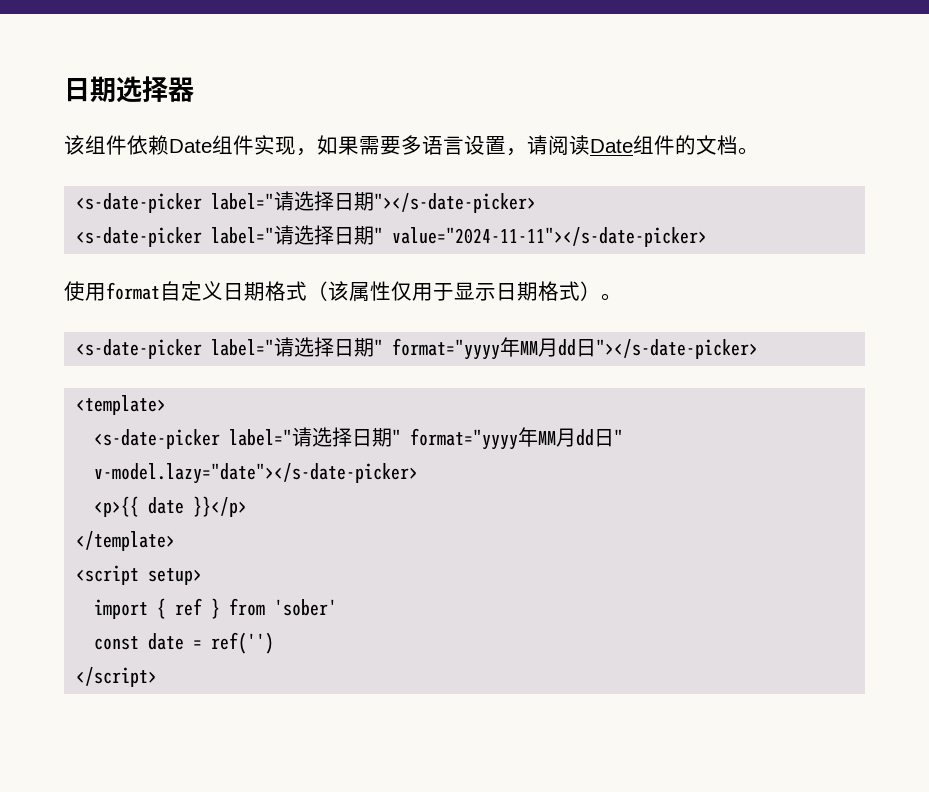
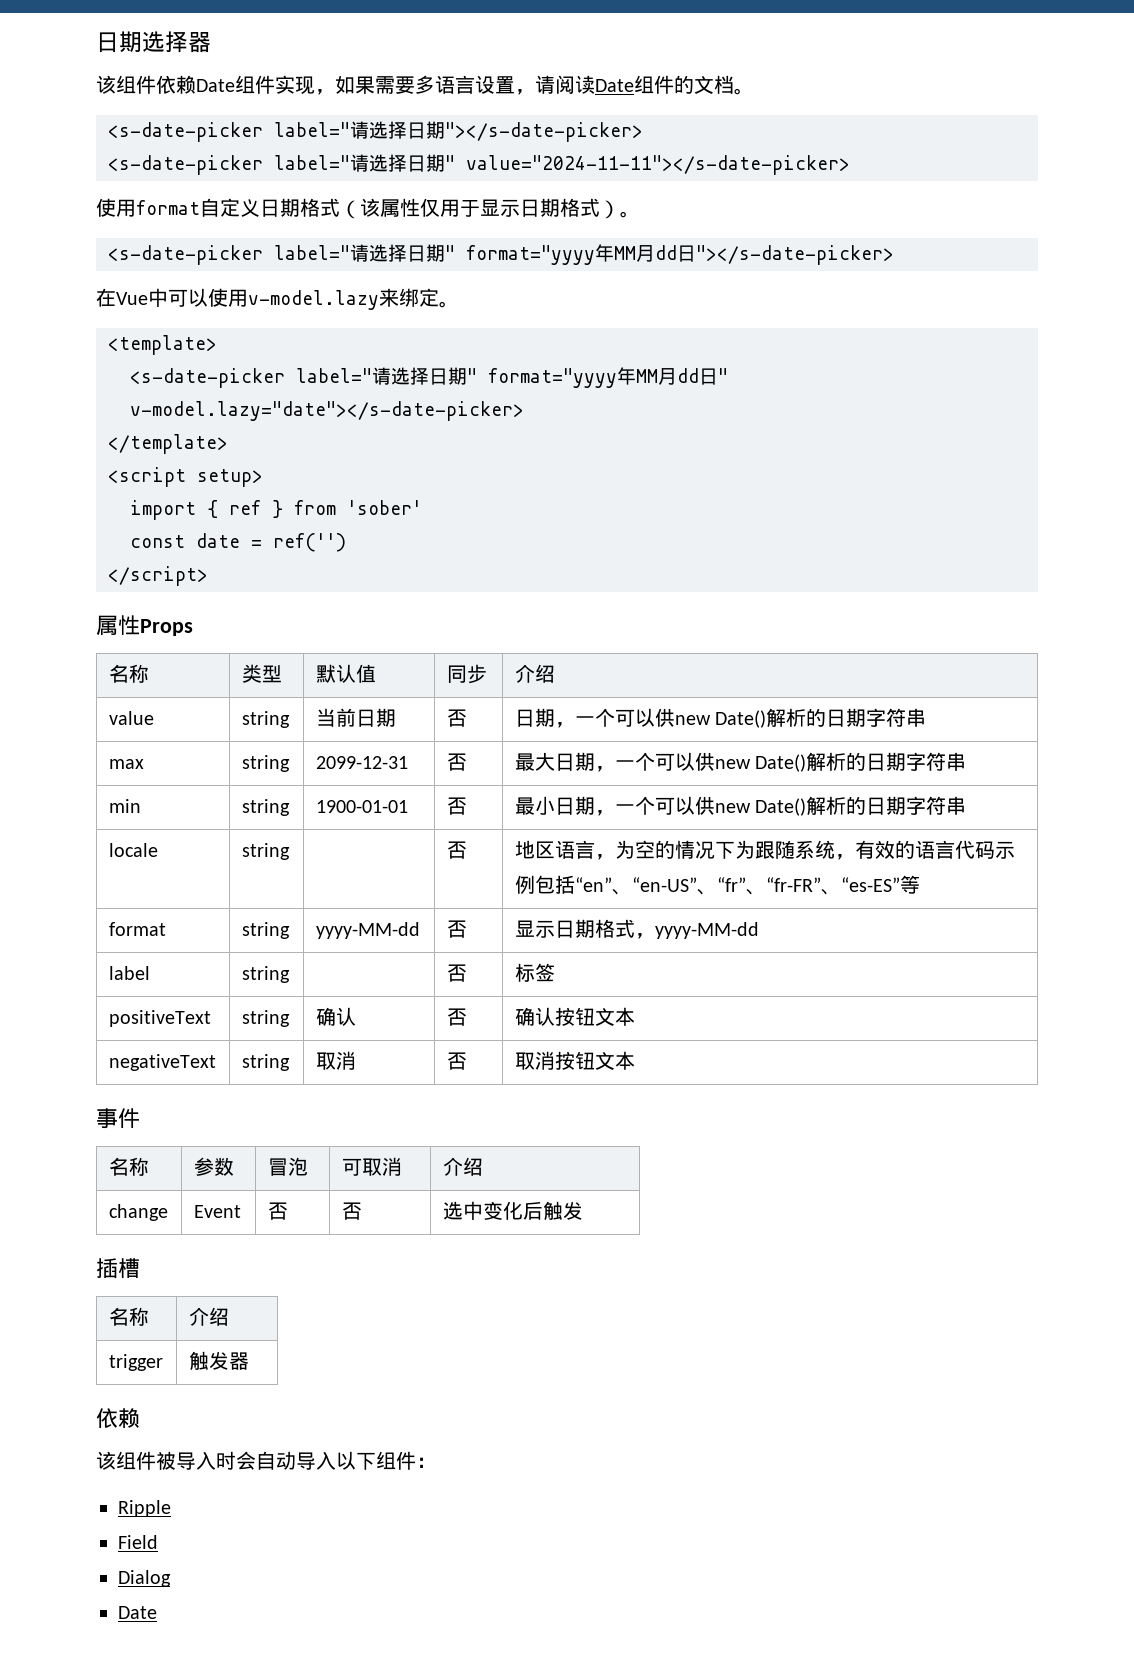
(759, 349) none -> [96,288,459,310] // 在Vue中可以使用v-model.lazy来绑定。
[94,496,248,517] // <p>{{ date }}</p> -> (524, 411) none
(158, 677) none -> [96,615,193,636] [108,664,149,683] [241,664,282,683] [315,664,376,683] [446,664,487,684] [514,664,555,683] [108,711,154,725] [241,711,290,728] [315,708,396,727] [446,709,467,727] [514,708,927,728] [108,759,144,769] [241,755,290,772] [315,756,408,769] [446,753,467,771] [514,752,967,772] [108,799,141,813] [241,799,290,816] [315,800,408,813] [446,797,467,815] [514,796,967,816] [108,843,158,857] [241,843,290,860] [446,841,467,859] [514,840,1015,860] [514,875,920,895] [108,922,166,936] [241,922,290,939] [315,922,420,939] [446,920,467,938] [514,919,759,939] [108,966,150,980] [241,966,290,983] [446,964,467,982] [514,963,555,982] [108,1010,211,1027] [241,1010,290,1027] [315,1007,356,1026] [446,1008,467,1026] [514,1007,635,1026] [108,1054,216,1071] [241,1054,290,1071] [315,1051,356,1070] [446,1052,467,1070] [514,1051,635,1070] [96,1108,140,1129] [108,1157,149,1176] [193,1157,234,1176] [267,1157,308,1176] [341,1157,402,1176] [442,1157,483,1176] [108,1204,168,1221] [193,1205,241,1218] [267,1202,288,1220] [341,1202,362,1220] [442,1201,583,1220] [96,1258,140,1279] [108,1307,149,1326] [188,1307,229,1326] [108,1354,163,1371] [188,1351,249,1370] [96,1408,140,1428] [96,1451,436,1470] [118,1500,171,1517] [118,1535,158,1549] [118,1570,171,1587] [118,1606,157,1619] // 属性Props // 名称 | 类型 | 默认值 | 同步 | 介绍 // value | string | 当前日期 | 否 | 日期，一个可以供new Date()解析的日期字符串 // max | string | 2099-12-31 | 否 | 最大日期，一个可以供new Date()解析的日期字符串 // min | string | 1900-01-01 | 否 | 最小日期，一个可以供new Date()解析的日期字符串 // locale | string | | 否 | 地区语言，为空的情况下为跟随系统，有效的语言代码示例包括“en”、“en-US”、“fr”、“fr-FR”、“es-ES”等 // format | string | yyyy-MM-dd | 否 | 显示日期格式，yyyy-MM-dd // label | string | | 否 | 标签 // positiveText | string | 确认 | 否 | 确认按钮文本 // negativeText | string | 取消 | 否 | 取消按钮文本 // 事件 // 名称 | 参数 | 冒泡 | 可取消 | 介绍 // change | Event | 否 | 否 | 选中变化后触发 // 插槽 // 名称 | 介绍 // trigger | 触发器 // 依赖 // 该组件被导入时会自动导入以下组件： // Ripple // Field // Dialog // Date

